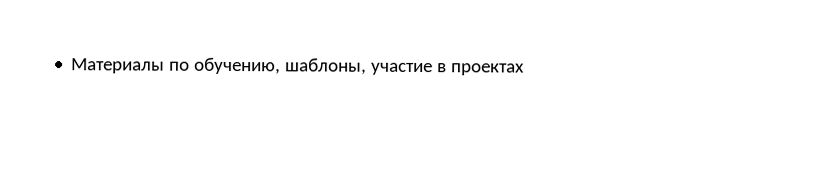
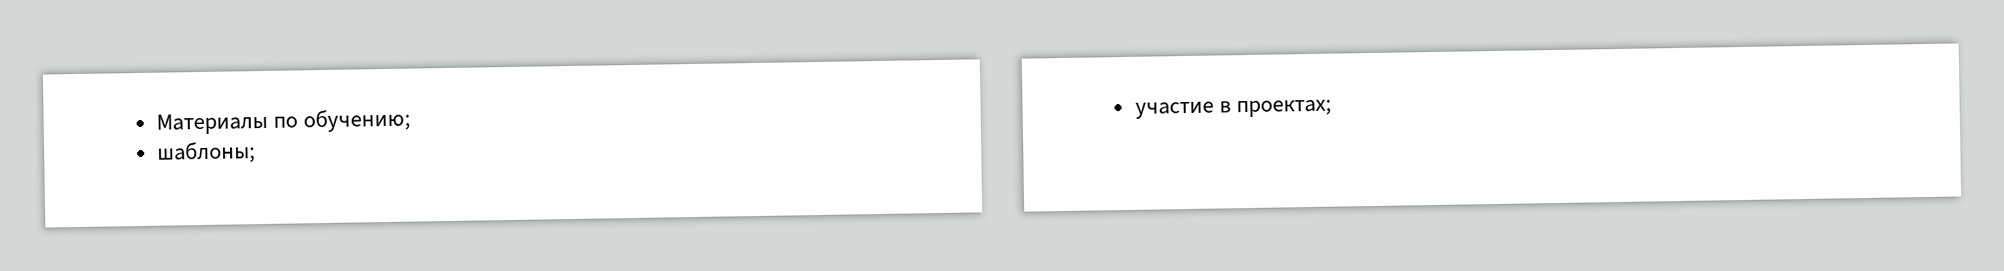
[194,57,368,75] обучению, шаблоны, -> [302,108,411,133] [156,141,256,164] обучению; // шаблоны; //
[451,63,526,76] проектах -> [1235,99,1332,118] проектах;

